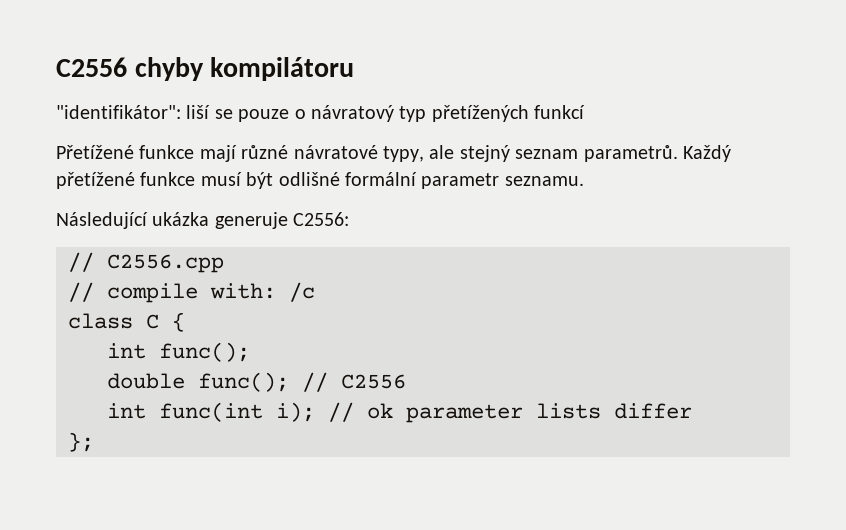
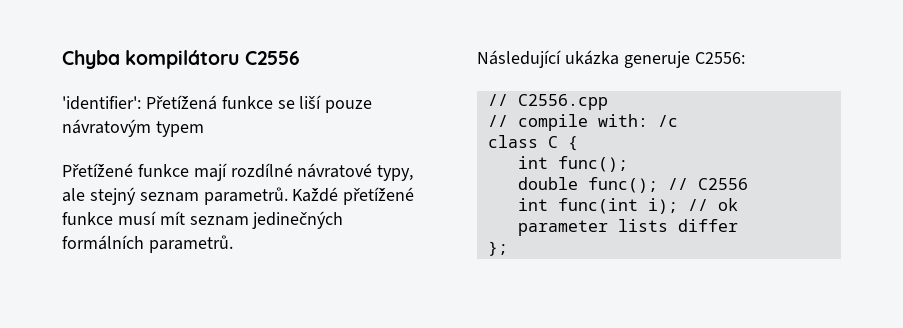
[56,57,355,81] [56,105,586,122] C2556 chyby kompilátoru // "identifikátor": liší se pouze o návratový typ přetížených funkcí -> [62,50,300,69] [62,95,373,113] [62,119,204,137] Chyba kompilátoru C2556 // 'identifier': Přetížená funkce se liší pouze návratovým typem
[241,145,289,159] různé -> [230,163,293,178] rozdílné
[682,145,731,162] Každý -> [292,187,339,202] Každé
[246,172,584,189] být odlišné formální parametr seznamu. -> [159,211,344,229] [62,235,233,253] mít seznam jedinečných formálních parametrů.

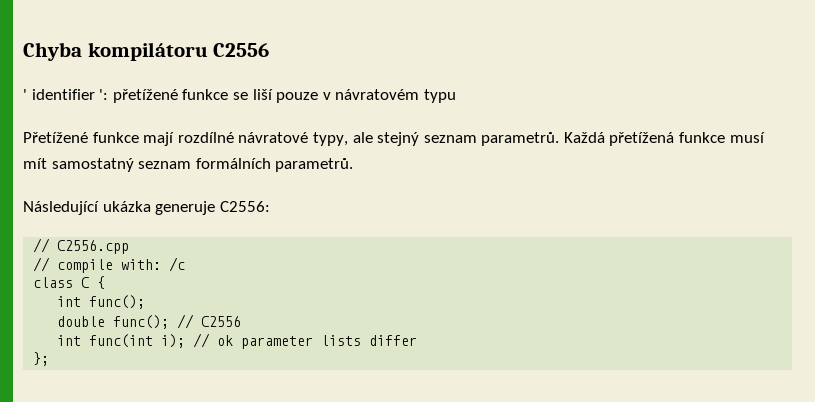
[62,95,217,110] 'identifier': Přetížená -> [23,89,178,103] ' identifier ': přetížené
[62,119,204,137] návratovým typem -> [322,89,456,103] v návratovém typu
[292,187,415,205] Každé přetížené -> [563,132,675,146] Každá přetížená
[189,211,344,229] seznam jedinečných -> [51,158,192,172] samostatný seznam

